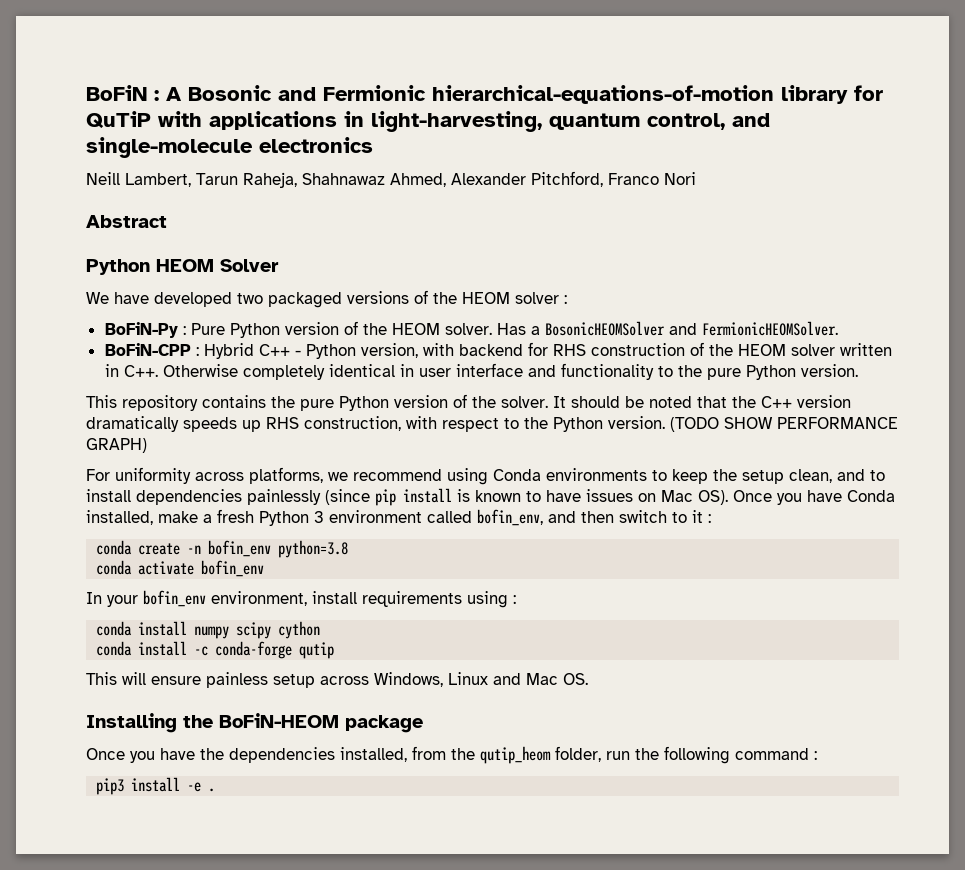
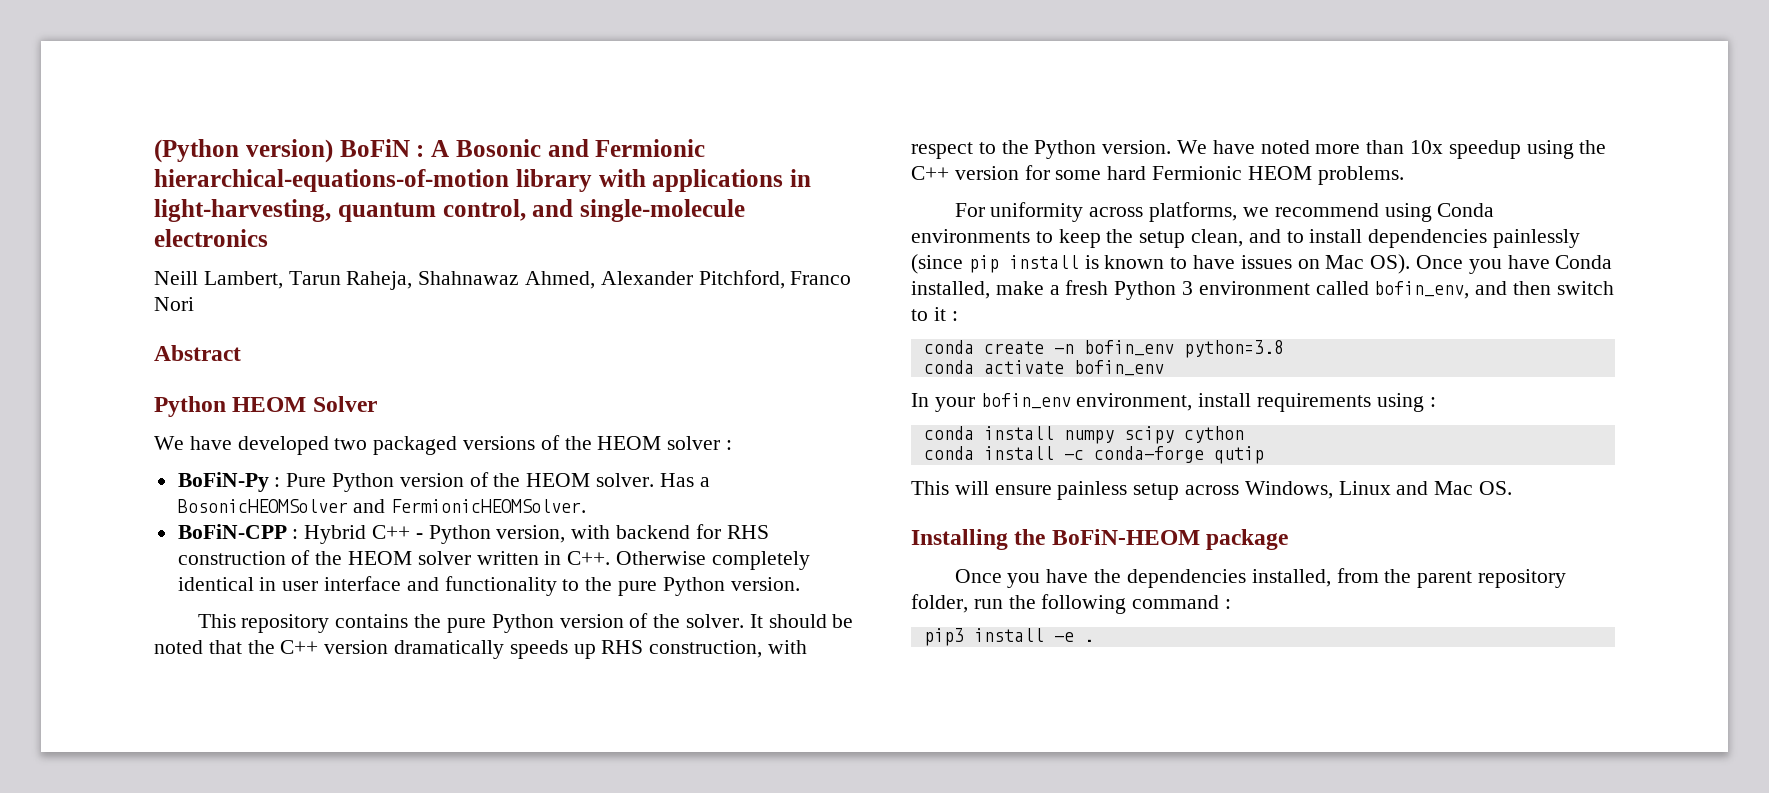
(86, 93) none -> [154,139,333,163] (Python version)
[854,85,883,101] [86,111,151,129] for QuTiP -> (592, 180) none
[670,417,898,432] [86,438,147,453] (TODO SHOW PERFORMANCE GRAPH) -> [1177,140,1607,159] [911,165,1404,185] We have noted more than 10x speedup using the C++ version for some hard Fermionic HEOM problems.
[480,746,551,764] qutip_heom -> [1417,569,1566,588] parent repository

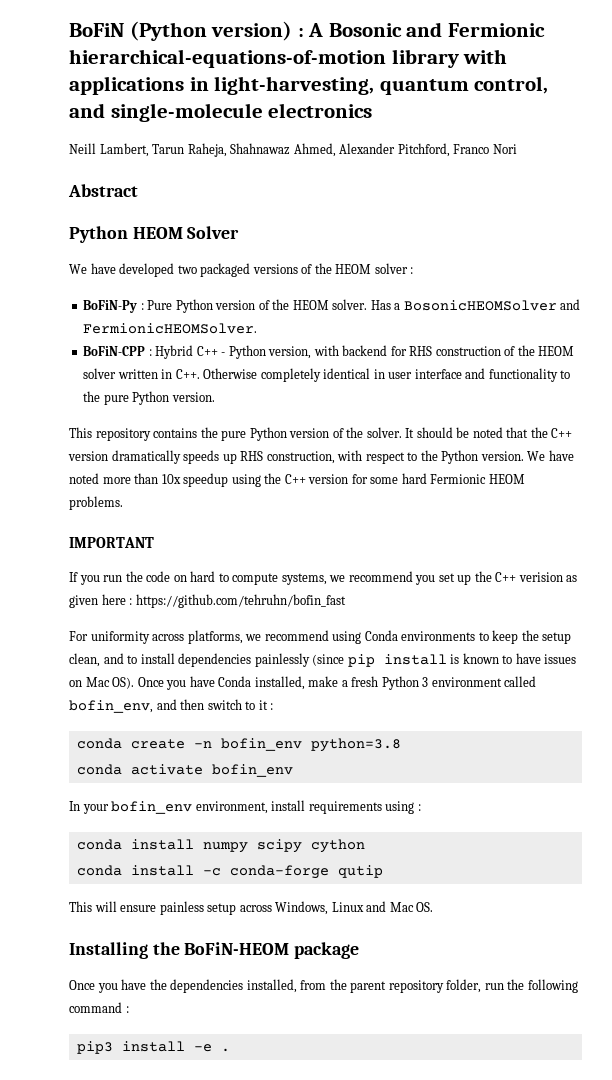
(154, 151) none -> [69,23,124,37] BoFiN
[339,139,410,157] BoFiN -> (293, 31) none
(1404, 175) none -> [69,537,154,548] [69,571,578,585] [69,594,346,608] // IMPORTANT // If you run the code on hard to compute systems, we recommend you set up the C++ verision as given here : https://github.com/tehruhn/bofin_fast

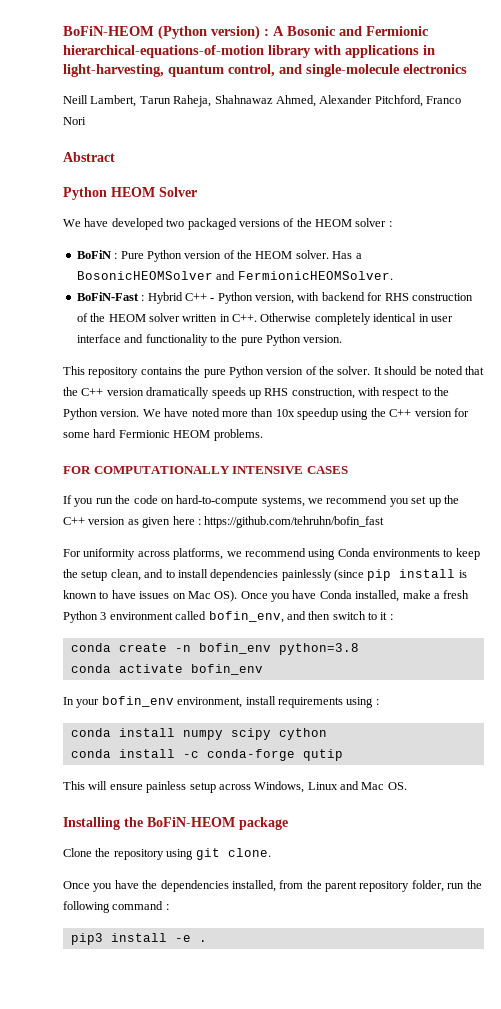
[69,23,124,37] BoFiN -> [63,26,154,36] BoFiN-HEOM
[83,300,138,313] BoFiN-Py -> [76,250,111,259] BoFiN
[83,346,146,356] BoFiN-CPP -> [76,292,139,301] BoFiN-Fast
[69,537,154,548] IMPORTANT -> [63,466,348,474] FOR COMPUTATIONALLY INTENSIVE CASES
[190,571,279,585] hard to compute -> [176,495,259,507] hard-to-compute
[518,572,563,582] verision -> [88,517,126,525] version
(360, 950) none -> [63,848,271,860] // Clone the repository using git clone.

